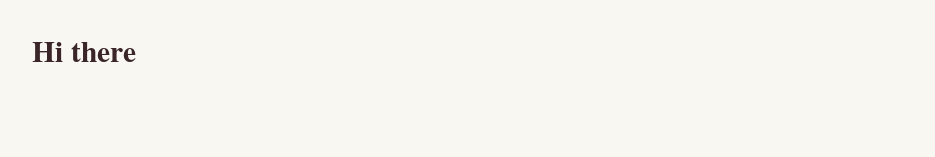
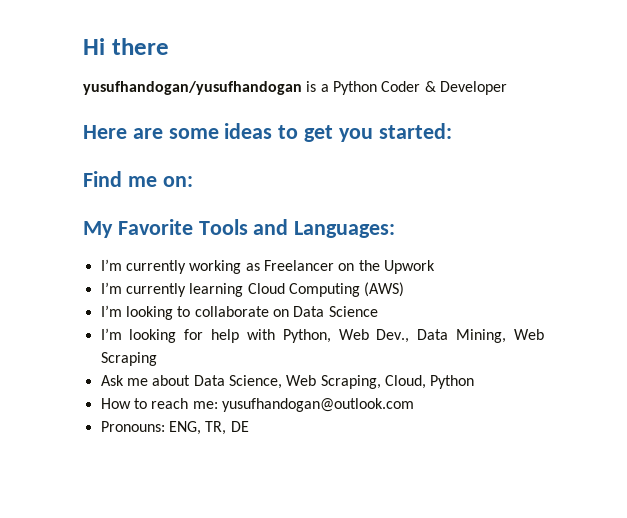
(136, 52) none -> [83,81,507,95] [83,123,452,142] [83,171,193,187] [83,219,396,238] [100,259,435,274] [100,282,405,297] [100,305,378,320] [100,328,544,343] [100,352,157,366] [100,375,475,389] [100,398,414,412] [100,421,249,435] // yusufhandogan/yusufhandogan is a Python Coder & Developer // Here are some ideas to get you started: // Find me on: // My Favorite Tools and Languages: // I’m currently working as Freelancer on the Upwork // I’m currently learning Cloud Computing (AWS) // I’m looking to collaborate on Data Science // I’m looking for help with Python, Web Dev., Data Mining, Web Scraping // Ask me about Data Science, Web Scraping, Cloud, Python // How to reach me: yusufhandogan@outlook.com // Pronouns: ENG, TR, DE

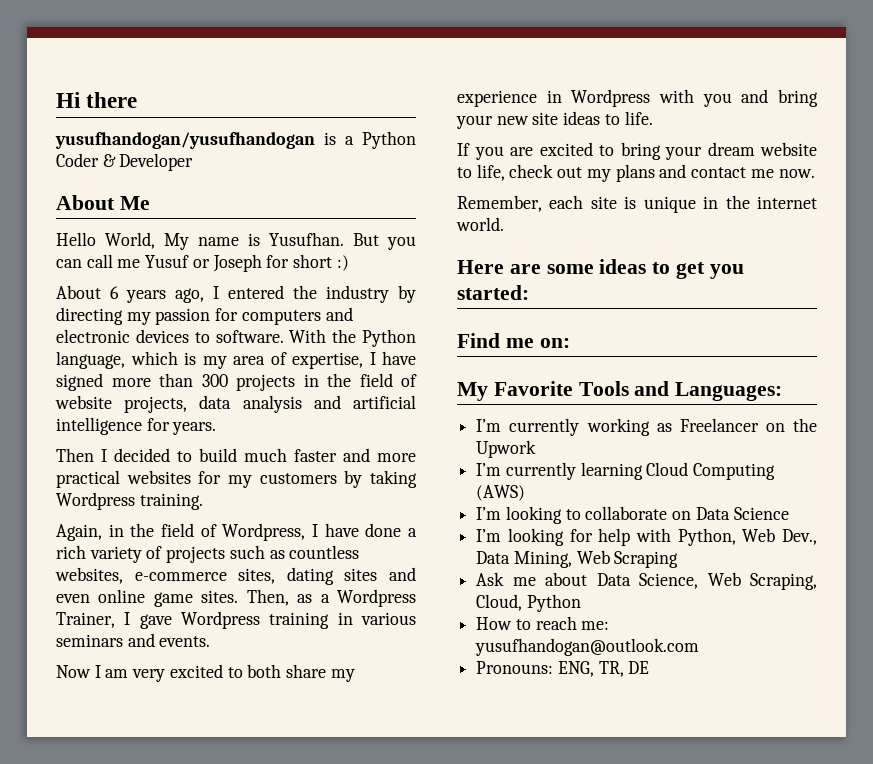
(507, 88) none -> [56,195,150,210] [56,232,416,250] [56,254,349,272] [56,285,416,303] [56,307,353,325] [56,329,416,347] [56,351,416,369] [56,373,417,391] [55,395,416,413] [56,417,217,435] [56,448,416,462] [56,470,417,488] [56,492,203,510] [56,523,418,541] [56,545,360,563] [55,567,416,585] [56,589,417,607] [56,611,416,629] [56,633,211,647] [56,664,355,682] [457,89,818,107] [456,111,653,129] [457,142,817,160] [457,164,815,182] [457,195,817,213] [456,217,504,231] // About Me // Hello World, My name is Yusufhan. But you can call me Yusuf or Joseph for short :) // About 6 years ago, I entered the industry by directing my passion for computers and electronic devices to software. With the Python language, which is my area of expertise, I have signed more than 300 projects in the field of website projects, data analysis and artificial intelligence for years. // Then I decided to build much faster and more practical websites for my customers by taking Wordpress training. // Again, in the field of Wordpress, I have done a rich variety of projects such as countless websites, e-commerce sites, dating sites and even online game sites. Then, as a Wordpress Trainer, I gave Wordpress training in various seminars and events. // Now I am very excited to both share my experience in Wordpress with you and bring your new site ideas to life. // If you are excited to bring your dream website to life, check out my plans and contact me now. // Remember, each site is unique in the internet world.

